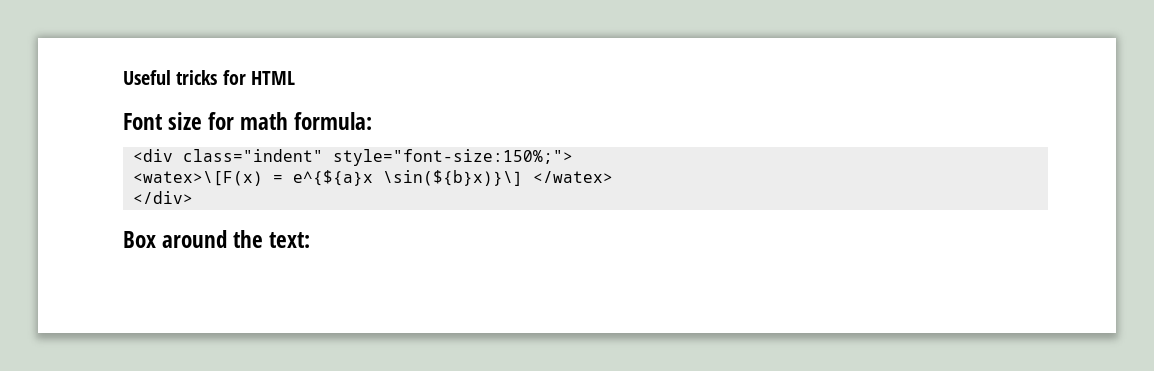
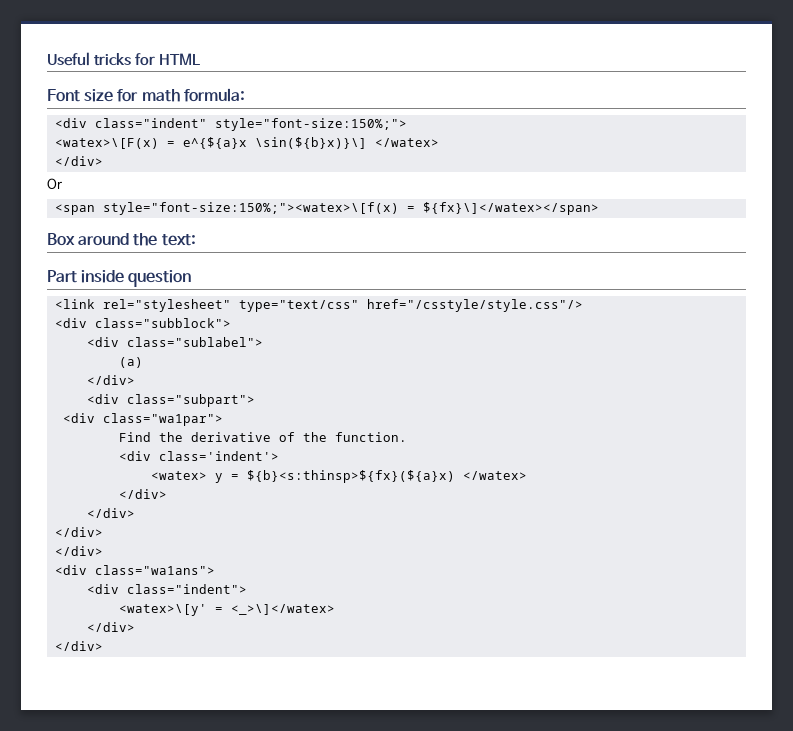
(193, 197) none -> [47,178,62,189] [54,202,599,215] // Or // <span style="font-size:150%;"><watex>\[f(x) = ${fx}\]</watex></span>
(311, 240) none -> [47,270,192,287] [54,299,583,312] [54,318,231,328] [86,337,263,347] [118,357,143,368] [86,375,135,385] [86,394,255,407] [62,413,223,426] [118,432,407,442] [118,451,279,461] [150,470,527,483] [118,489,167,499] [86,508,135,518] [54,527,103,537] [54,546,103,556] [54,565,215,575] [86,584,247,594] [118,604,335,616] [86,622,135,632] [54,641,103,651] // Part inside question // <link rel="stylesheet" type="text/css" href="/csstyle/style.css"/> // <div class="subblock"> // <div class="sublabel"> // (a) // </div> // <div class="subpart"> // <div class="wa1par"> // Find the derivative of the function. // <div class='indent'> // <watex> y = ${b}<s:thinsp>${fx}(${a}x) </watex> // </div> // </div> // </div> // </div> // <div class="wa1ans"> // <div class="indent"> // <watex>\[y' = <_>\]</watex> // </div> // </div>

